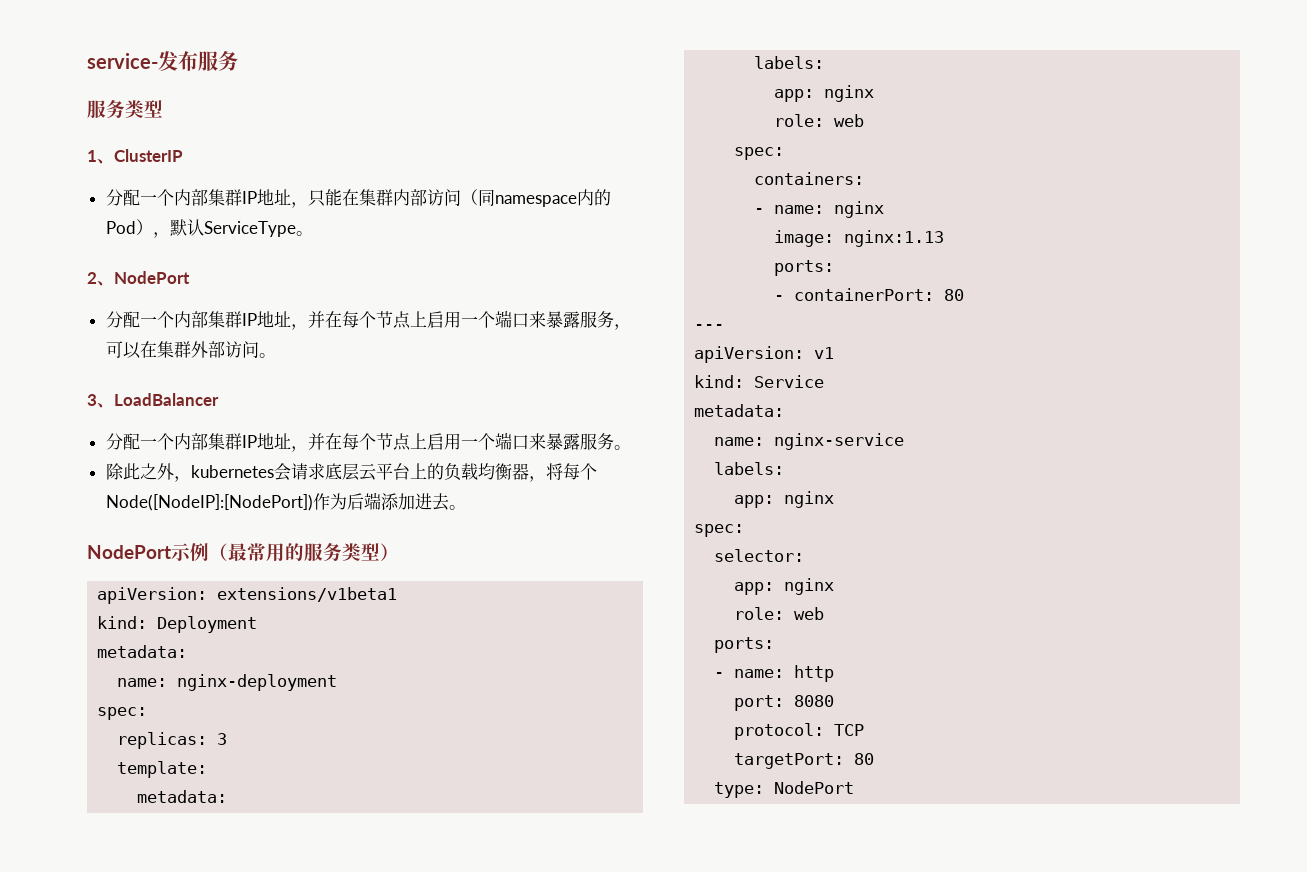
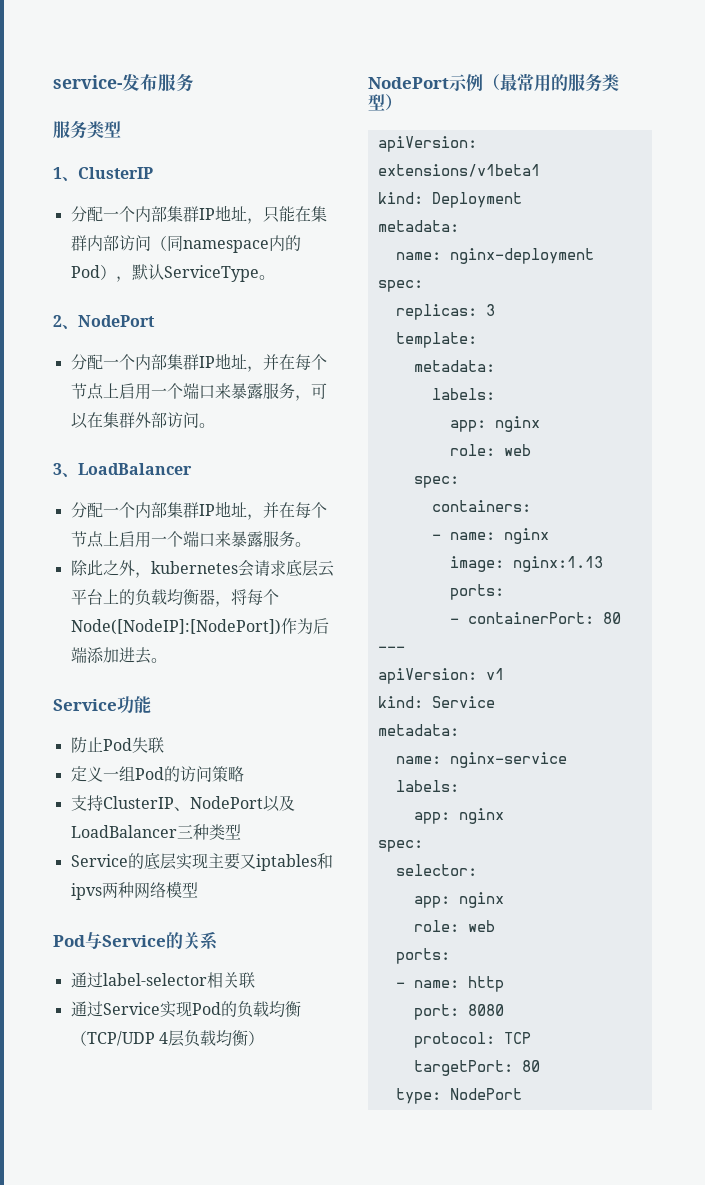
(466, 507) none -> [53,696,151,713] [70,736,164,753] [70,766,244,782] [70,795,295,812] [70,824,241,840] [70,852,333,871] [70,881,198,900] [53,931,218,950] [70,972,255,988] [70,1001,301,1018] [70,1030,264,1047] // Service功能 // 防止Pod失联 // 定义一组Pod的访问策略 // 支持ClusterIP、NodePort以及LoadBalancer三种类型 // Service的底层实现主要又iptables和ipvs两种网络模型 // Pod与Service的关系 // 通过label-selector相关联 // 通过Service实现Pod的负载均衡（TCP/UDP 4层负载均衡）

